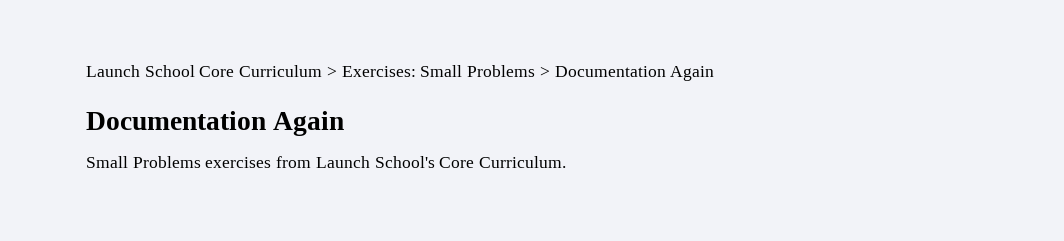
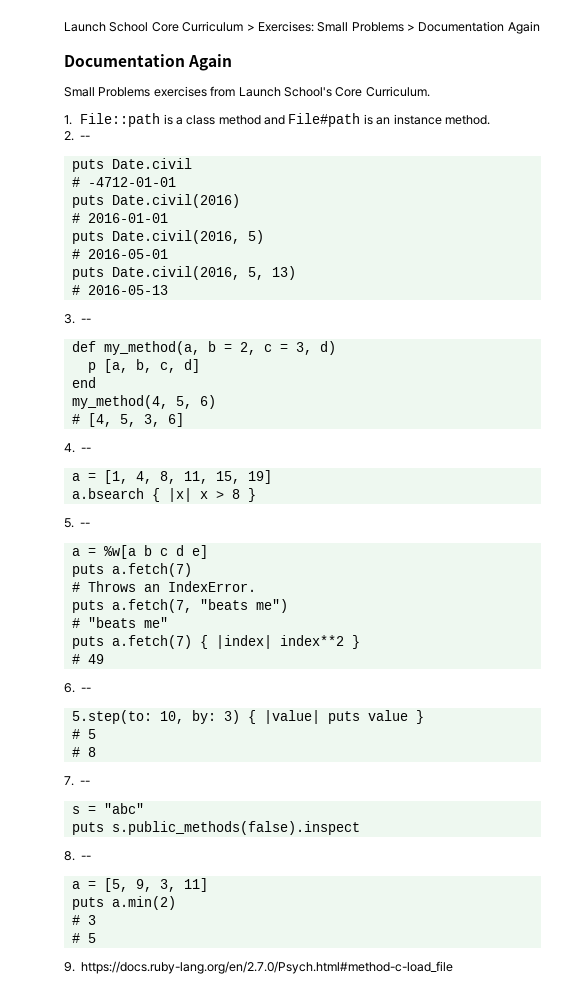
(567, 162) none -> [64,113,490,127] [64,131,91,141] [71,158,192,172] [71,177,176,187] [71,194,240,208] [71,213,168,223] [71,230,264,244] [71,249,168,259] [71,266,296,280] [71,285,168,295] [64,314,92,324] [71,341,336,355] [87,359,200,373] [71,377,96,388] [71,395,216,409] [71,413,184,427] [64,443,92,453] [71,470,272,484] [71,488,256,502] [64,518,91,528] [71,545,208,559] [71,563,192,577] [71,581,256,592] [71,599,288,613] [71,617,168,628] [71,635,360,649] [71,654,104,664] [64,683,92,693] [71,710,424,724] [71,729,96,739] [71,747,96,757] [64,776,91,786] [71,803,144,814] [71,821,360,835] [64,851,92,861] [71,878,208,892] [71,896,176,910] [71,915,96,925] [71,933,96,943] [64,961,454,974] // 1. File::path is a class method and File#path is an instance method. // 2. -- // puts Date.civil // # -4712-01-01 // puts Date.civil(2016) // # 2016-01-01 // puts Date.civil(2016, 5) // # 2016-05-01 // puts Date.civil(2016, 5, 13) // # 2016-05-13 // 3. -- // def my_method(a, b = 2, c = 3, d) // p [a, b, c, d] // end // my_method(4, 5, 6) // # [4, 5, 3, 6] // 4. -- // a = [1, 4, 8, 11, 15, 19] // a.bsearch { |x| x > 8 } // 5. -- // a = %w[a b c d e] // puts a.fetch(7) // # Throws an IndexError. // puts a.fetch(7, "beats me") // # "beats me" // puts a.fetch(7) { |index| index**2 } // # 49 // 6. -- // 5.step(to: 10, by: 3) { |value| puts value } // # 5 // # 8 // 7. -- // s = "abc" // puts s.public_methods(false).inspect // 8. -- // a = [5, 9, 3, 11] // puts a.min(2) // # 3 // # 5 // 9. https://docs.ruby-lang.org/en/2.7.0/Psych.html#method-c-load_file

